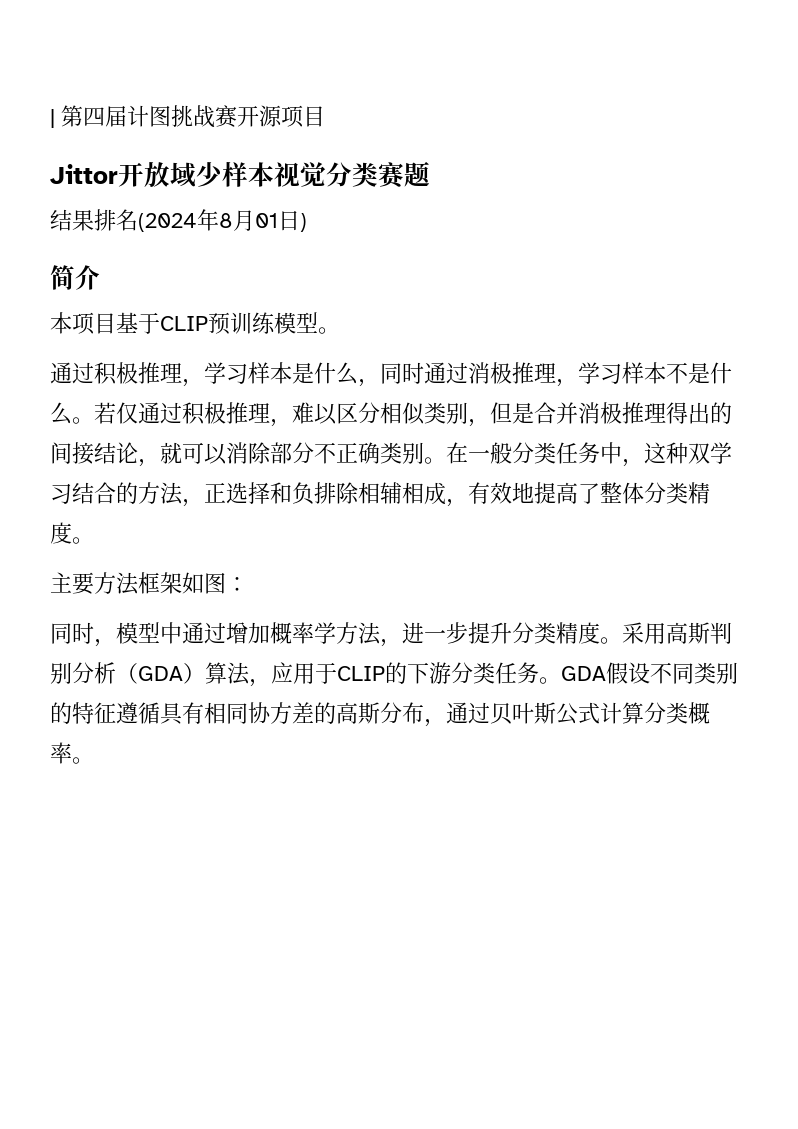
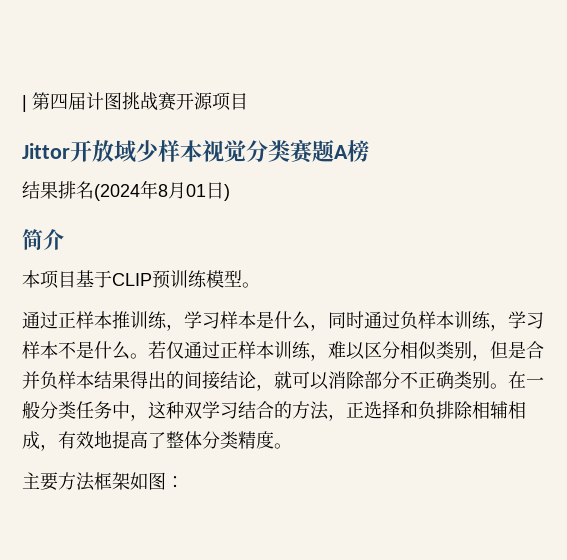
(430, 174) none -> [334,140,369,162] A榜
[94,362,182,385] 积极推理 -> [58,311,167,329] 正样本推训练
[468,362,556,384] 消极推理 -> [400,311,491,330] 负样本训练
[182,402,270,425] 积极推理 -> [220,341,311,359] 正样本训练
[578,402,666,424] 消极推理 -> [40,371,130,390] 负样本结果
[50,622,732,647] [50,662,738,687] [50,702,710,727] [50,742,94,764] // 同时，模型中通过增加概率学方法，进一步提升分类精度。采用高斯判别分析（GDA）算法，应用于CLIP的下游分类任务。GDA假设不同类别的特征遵循具有相同协方差的高斯分布，通过贝叶斯公式计算分类概率。 -> (184, 482) none

